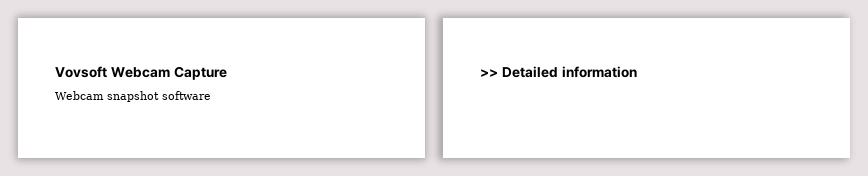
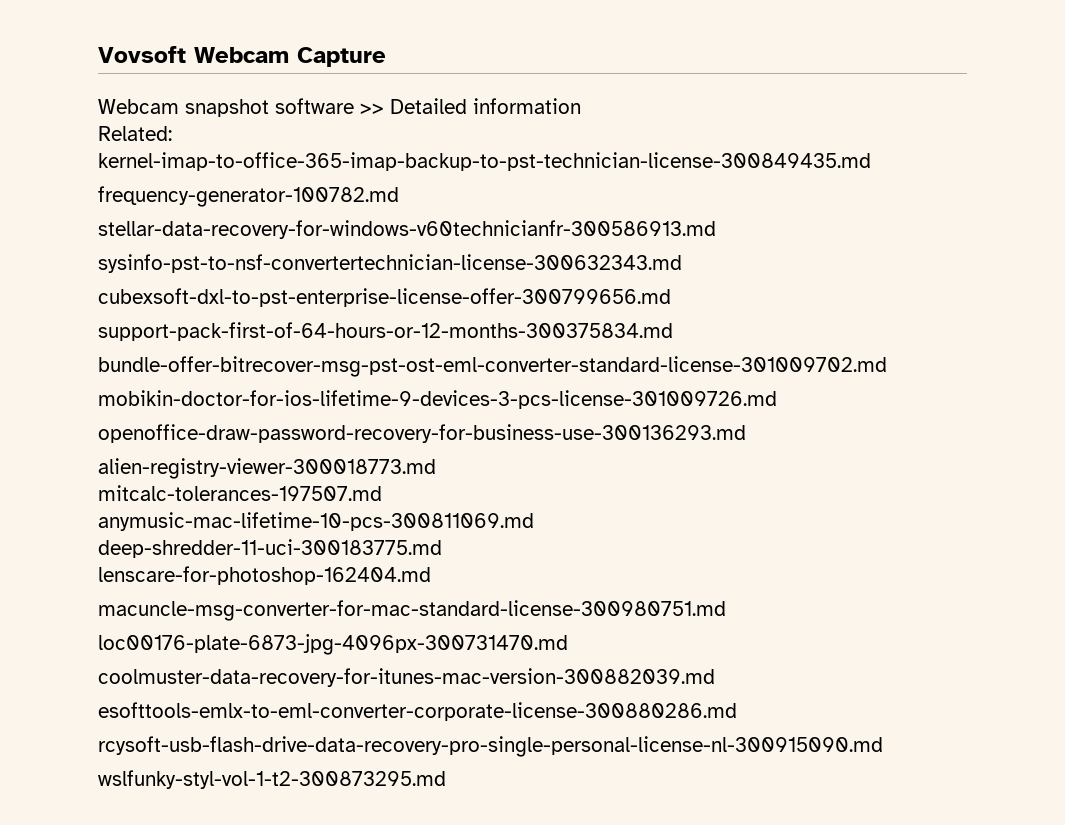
(211, 95) // -> (354, 106) none
(637, 72) none -> [98,126,172,141] [98,152,871,171] [98,186,399,207] [98,220,716,239] [98,254,682,273] [98,288,671,307] [98,322,673,341] [98,356,887,377] [98,390,777,409] [98,424,746,443] [98,458,436,479] [98,485,382,501] [98,512,534,531] [98,539,442,558] [98,566,431,585] [98,600,726,621] [98,634,568,655] [98,668,715,687] [98,702,737,721] [98,736,883,757] [98,770,446,789] // Related: // kernel-imap-to-office-365-imap-backup-to-pst-technician-license-300849435.md // frequency-generator-100782.md // stellar-data-recovery-for-windows-v60technicianfr-300586913.md // sysinfo-pst-to-nsf-convertertechnician-license-300632343.md // cubexsoft-dxl-to-pst-enterprise-license-offer-300799656.md // support-pack-first-of-64-hours-or-12-months-300375834.md // bundle-offer-bitrecover-msg-pst-ost-eml-converter-standard-license-301009702.md // mobikin-doctor-for-ios-lifetime-9-devices-3-pcs-license-301009726.md // openoffice-draw-password-recovery-for-business-use-300136293.md // alien-registry-viewer-300018773.md // mitcalc-tolerances-197507.md // anymusic-mac-lifetime-10-pcs-300811069.md // deep-shredder-11-uci-300183775.md // lenscare-for-photoshop-162404.md // macuncle-msg-converter-for-mac-standard-license-300980751.md // loc00176-plate-6873-jpg-4096px-300731470.md // coolmuster-data-recovery-for-itunes-mac-version-300882039.md // esofttools-emlx-to-eml-converter-corporate-license-300880286.md // rcysoft-usb-flash-drive-data-recovery-pro-single-personal-license-nl-300915090.md // wslfunky-styl-vol-1-t2-300873295.md

